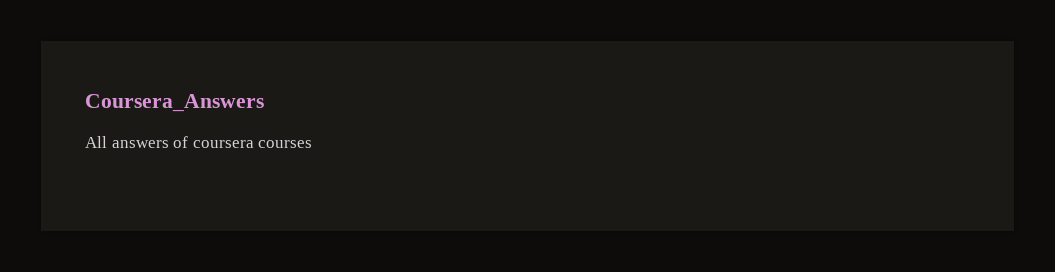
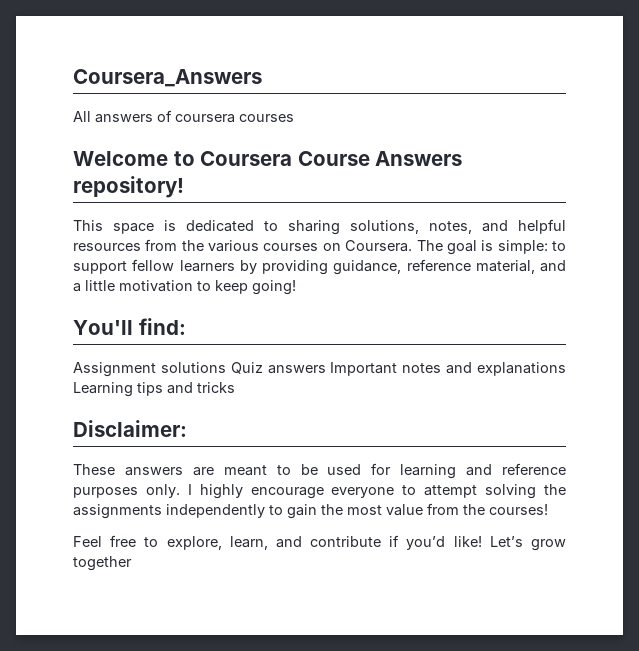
(313, 144) none -> [73,151,463,166] [73,176,184,198] [73,219,566,235] [73,239,567,255] [73,259,566,275] [73,280,296,295] [73,318,186,335] [73,362,566,377] [73,382,235,397] [73,420,187,437] [73,463,566,479] [73,484,567,499] [73,503,548,519] [73,535,566,551] [73,556,132,571] // Welcome to Coursera Course Answers repository! // This space is dedicated to sharing solutions, notes, and helpful resources from the various courses on Coursera. The goal is simple: to support fellow learners by providing guidance, reference material, and a little motivation to keep going! // You'll find: // Assignment solutions Quiz answers Important notes and explanations Learning tips and tricks // Disclaimer: // These answers are meant to be used for learning and reference purposes only. I highly encourage everyone to attempt solving the assignments independently to gain the most value from the courses! // Feel free to explore, learn, and contribute if you’d like! Let’s grow together

